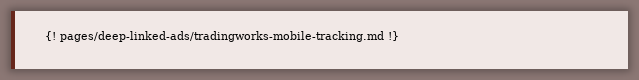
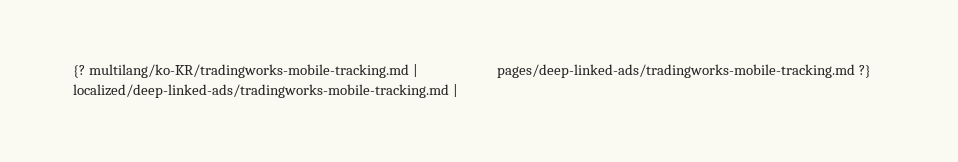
[45,31,399,42] {! pages/deep-linked-ads/tradingworks-mobile-tracking.md !} -> [73,64,418,78] [73,84,458,98] [497,64,871,78] {? multilang/ko-KR/tradingworks-mobile-tracking.md | localized/deep-linked-ads/tradingworks-mobile-tracking.md | pages/deep-linked-ads/tradingworks-mobile-tracking.md ?}

